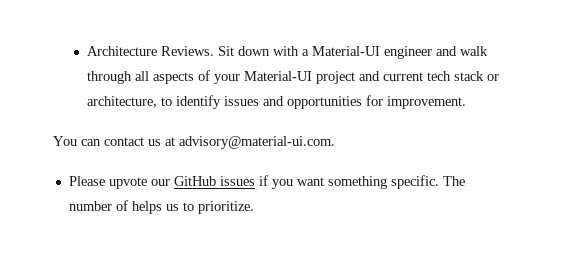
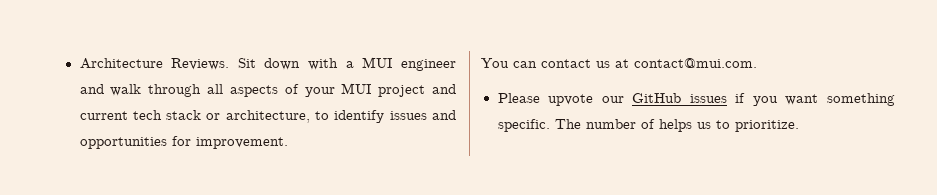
[312,46,381,56] Material-UI -> [362,57,393,68] MUI
[244,71,313,81] Material-UI -> [341,83,372,94] MUI
[179,136,335,149] advisory@material-ui.com. -> [634,58,757,68] contact@mui.com.

